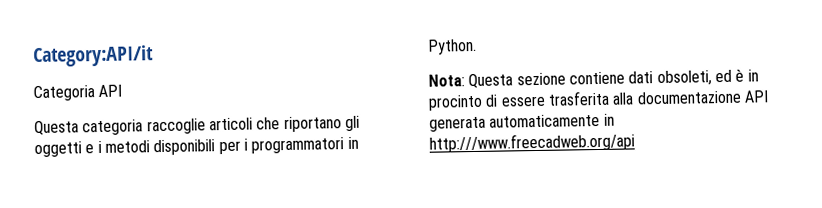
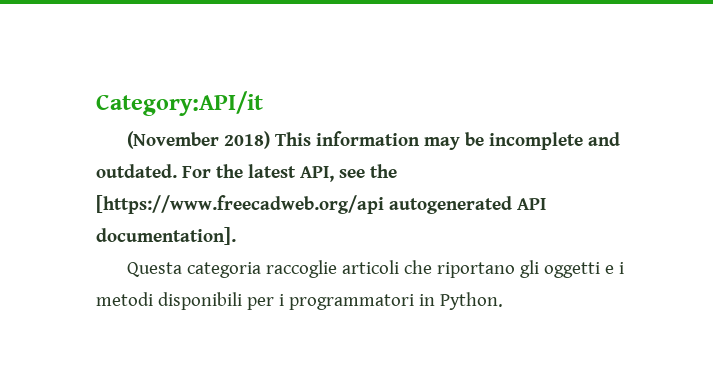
[33,84,123,102] Categoria API -> [127,131,621,150] [96,164,397,182] [96,195,546,214] [96,227,236,245] (November 2018) This information may be incomplete and outdated. For the latest API, see the [https://www.freecadweb.org/api autogenerated API documentation].
[428,68,759,89] [428,90,769,111] [429,113,615,132] [429,132,635,153] // Nota: Questa sezione contiene dati obsoleti, ed è in procinto di essere trasferita alla documentazione API generata automaticamente in http:///www.freecadweb.org/api -> (503, 301) none

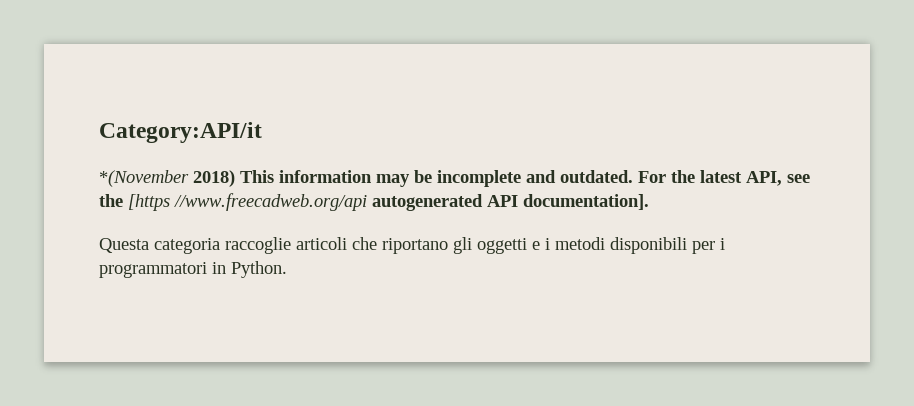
[127,131,220,149] (November -> [99,170,189,187] *(November
[96,195,384,214] [https://www.freecadweb.org/api -> [128,193,367,211] [https //www.freecadweb.org/api

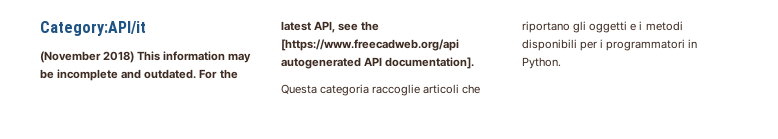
[99,170,189,187] *(November -> [40,51,101,63] (November
[128,193,367,211] [https //www.freecadweb.org/api -> [281,39,459,51] [https://www.freecadweb.org/api

